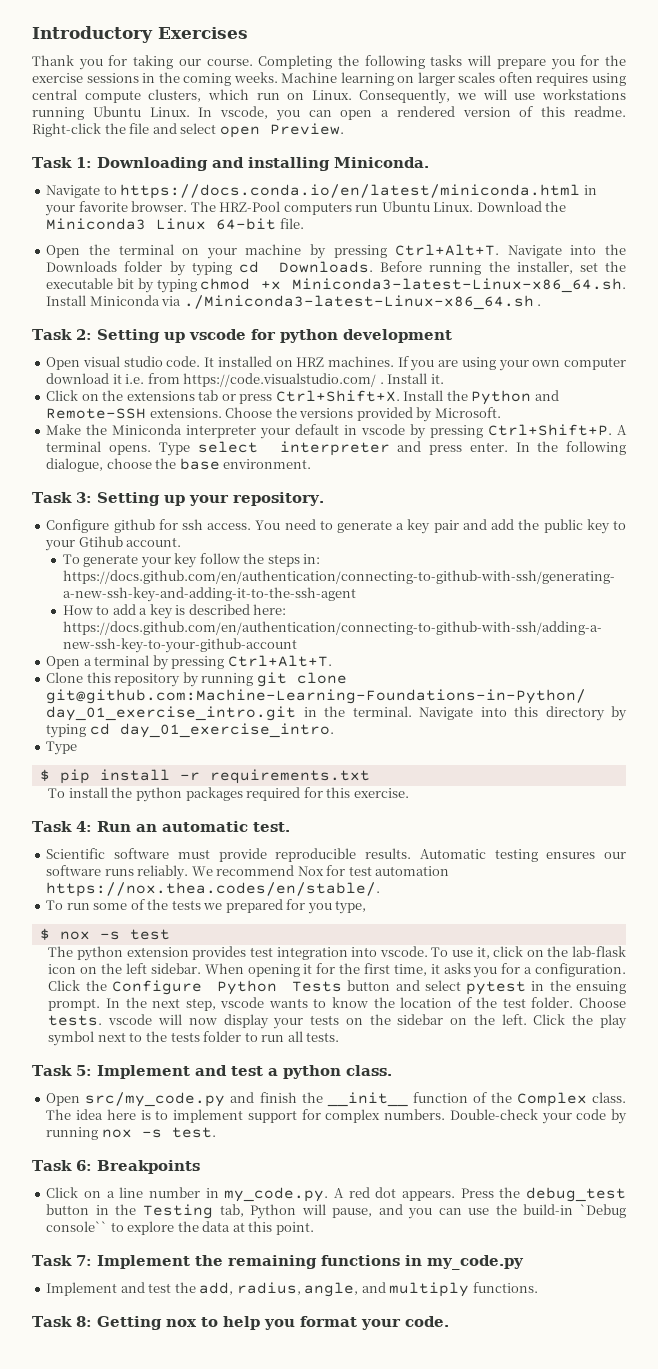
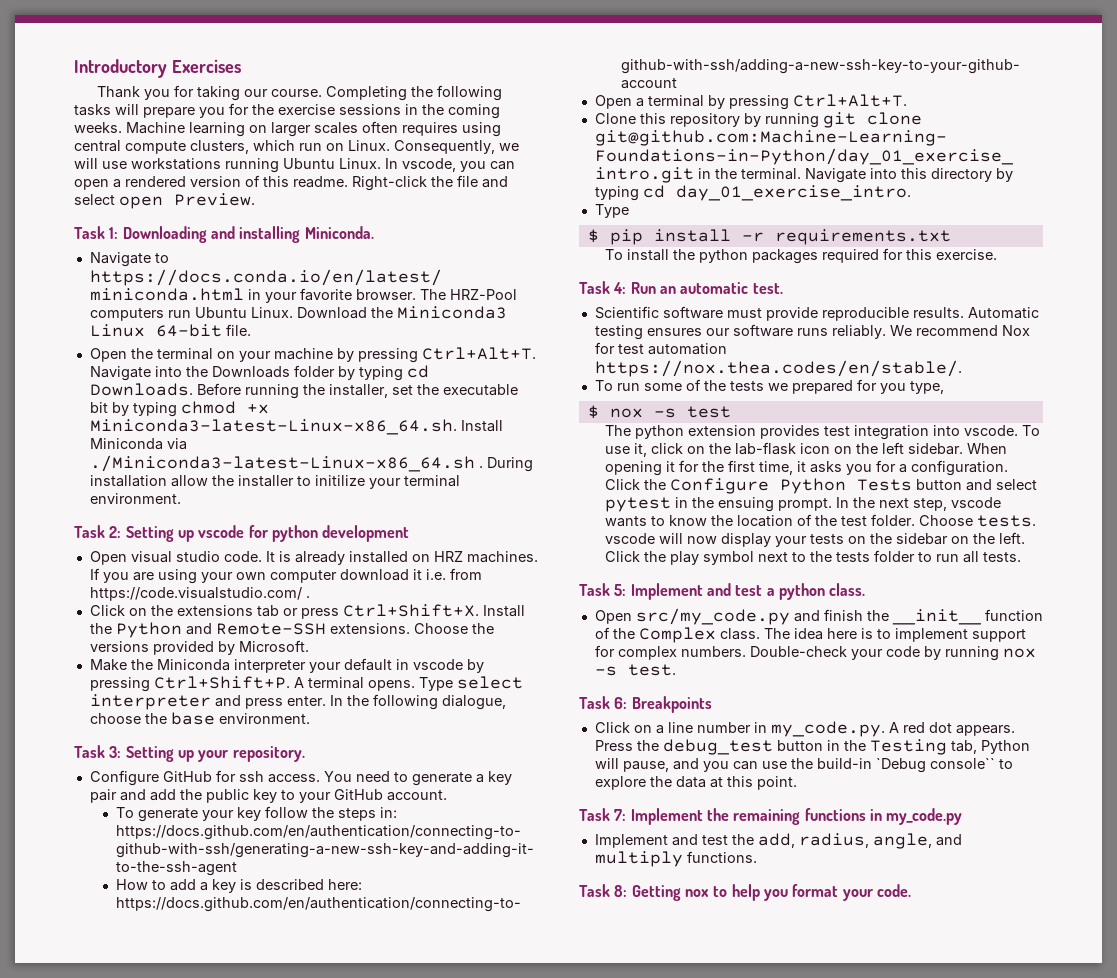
(542, 305) none -> [486,457,533,472] [89,475,460,489] [89,493,181,504] During installation allow the installer to initilize your terminal environment.
(215, 362) none -> [278,551,345,565] is already
[387,373,444,384] Install it. -> (310, 597) none
[113,519,155,533] github -> [162,771,212,782] GitHub
[78,536,123,547] Gtihub -> [333,789,383,800] GitHub

